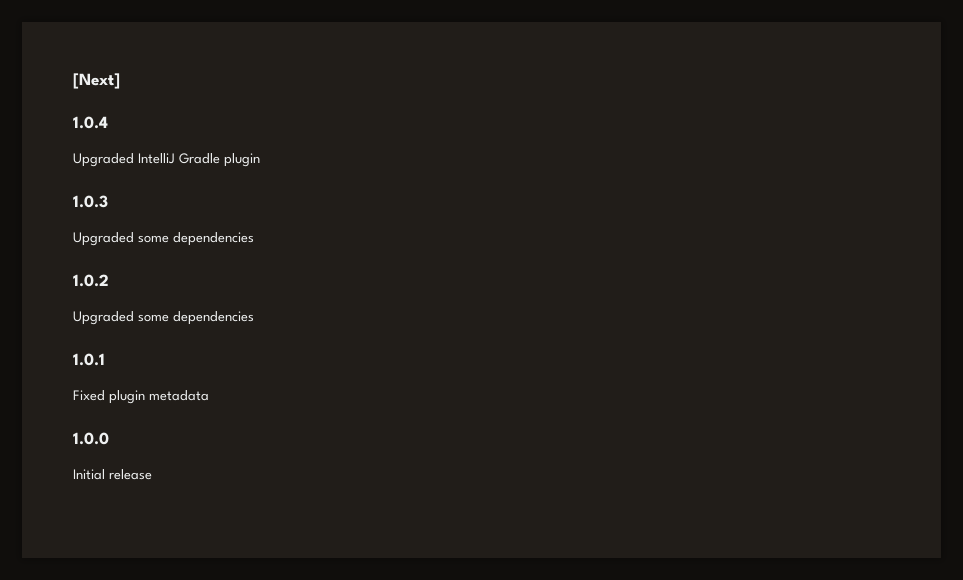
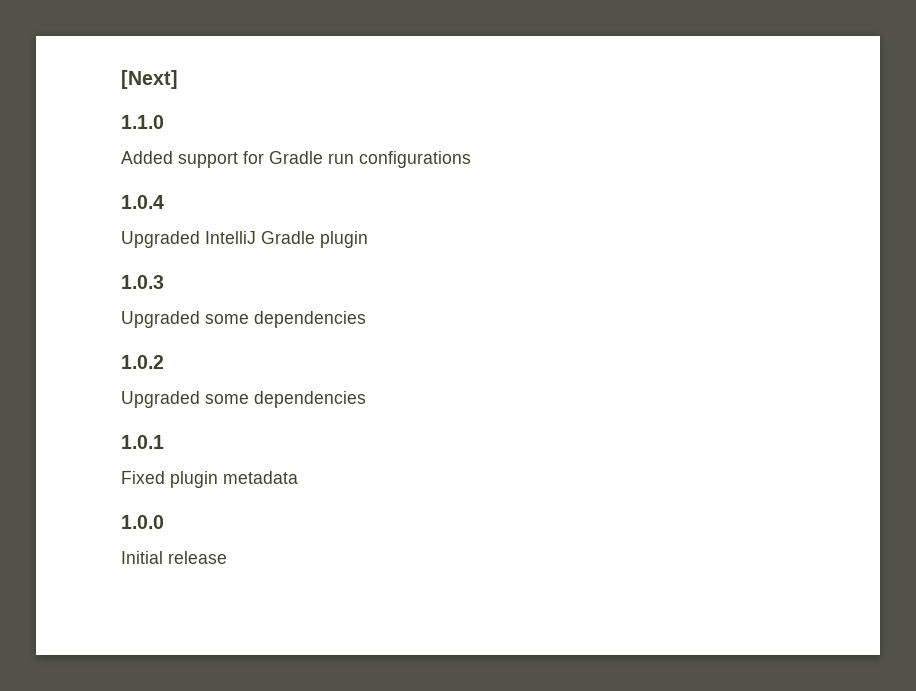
(120, 81) none -> [121,115,164,129] [121,151,471,168] // 1.1.0 // Added support for Gradle run configurations

